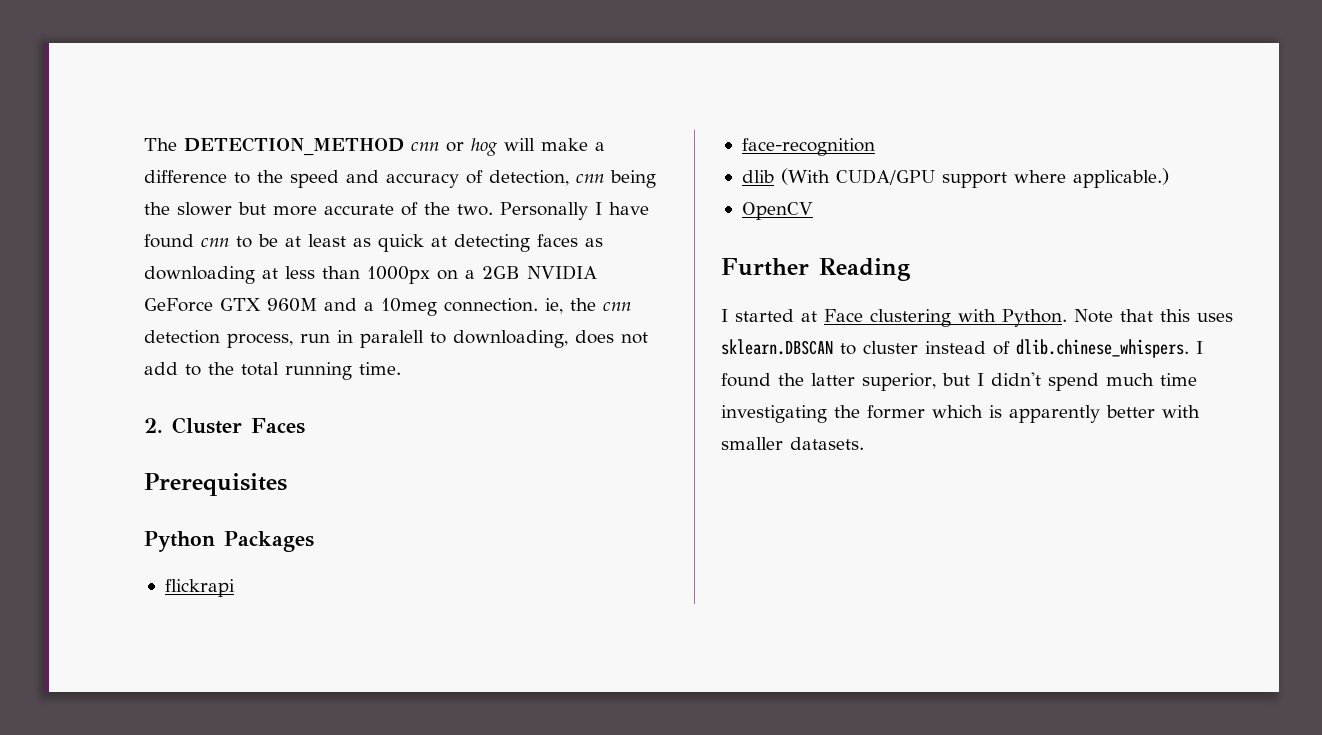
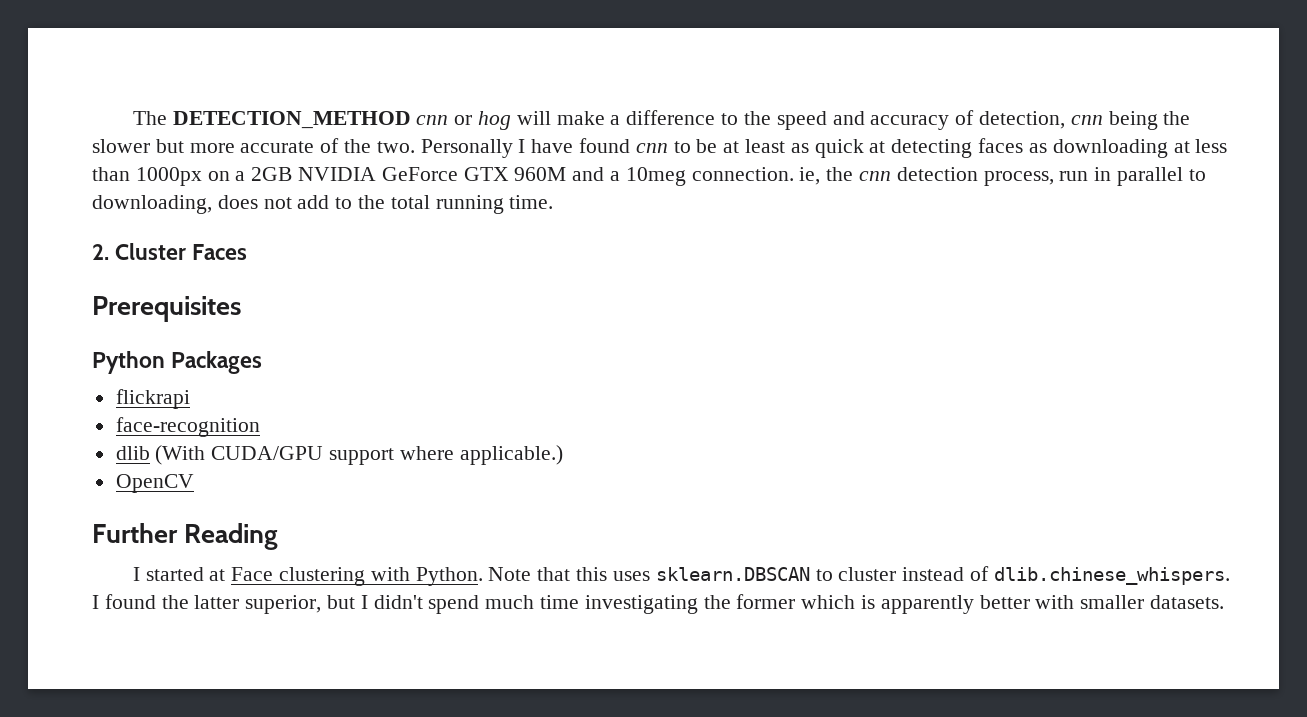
[360,330,424,348] paralell -> [1117,167,1184,186] parallel

